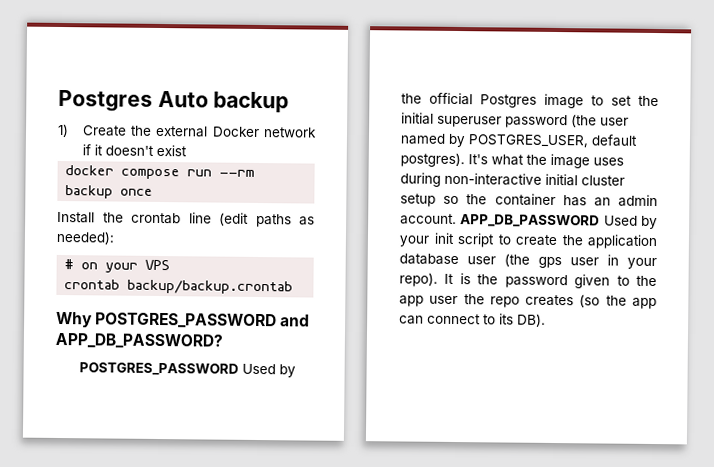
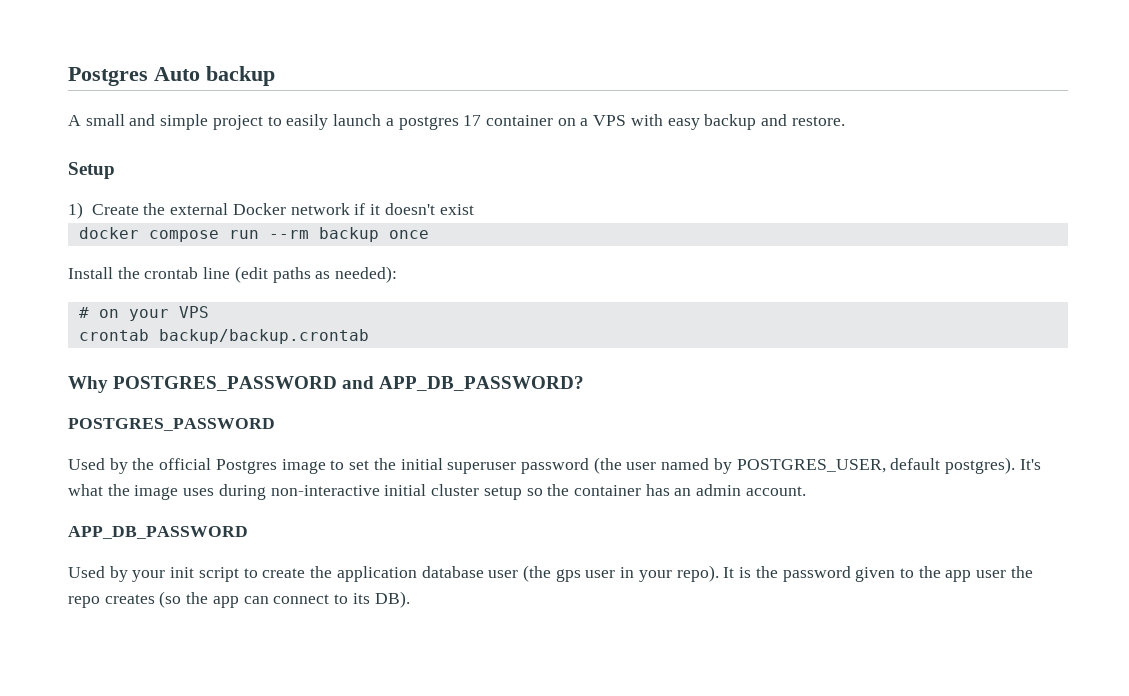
(290, 102) none -> [68,114,845,130] [68,162,115,179] // A small and simple project to easily launch a postgres 17 container on a VPS with easy backup and restore. // Setup
(240, 369) none -> (275, 424) //
(457, 219) none -> (806, 491) //
(601, 221) none -> (248, 532) //

